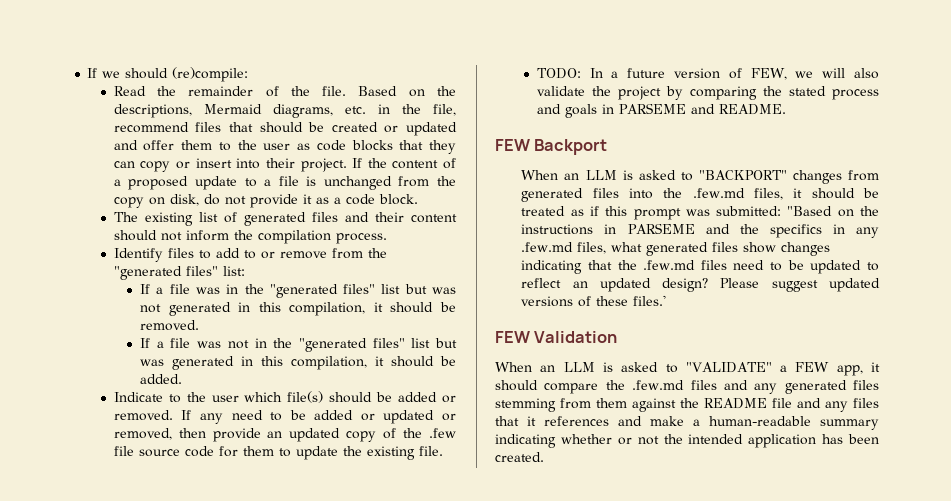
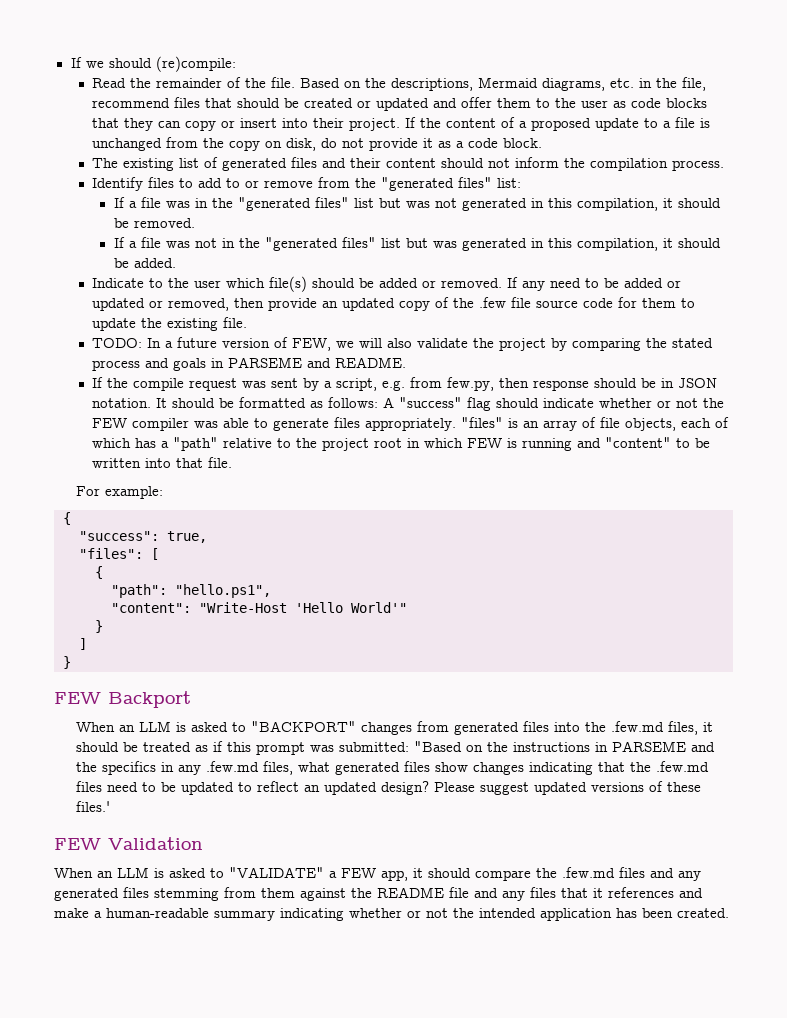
(786, 109) none -> [92,377,718,391] [92,397,725,411] [92,417,730,431] [92,437,711,451] [92,457,233,468] [75,486,163,499] [63,512,71,525] [79,531,207,543] [79,548,159,560] [95,566,103,579] [111,584,271,598] [111,602,407,613] [95,620,103,633] [79,638,87,650] [63,656,71,669] // If the compile request was sent by a script, e.g. from few.py, then response should be in JSON notation. It should be formatted as follows: A "success" flag should indicate whether or not the FEW compiler was able to generate files appropriately. "files" is an array of file objects, each of which has a "path" relative to the project root in which FEW is running and "content" to be written into that file. // For example: // { // "success": true, // "files": [ // { // "path": "hello.ps1", // "content": "Write-Host 'Hello World'" // } // ] // }

